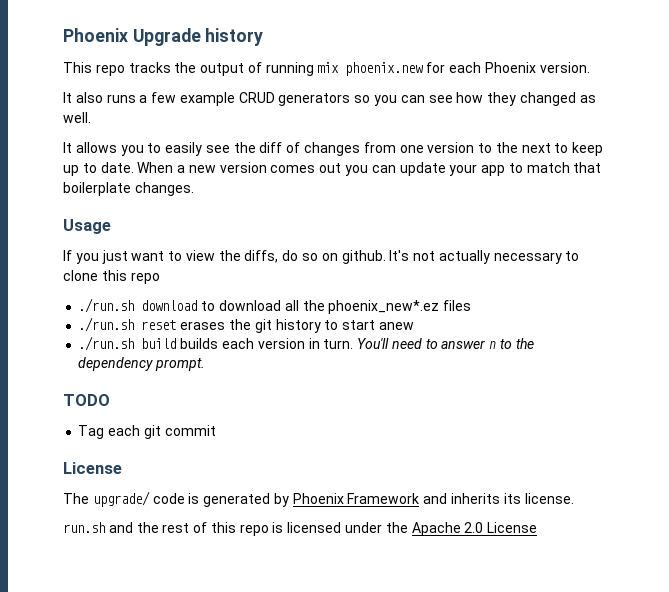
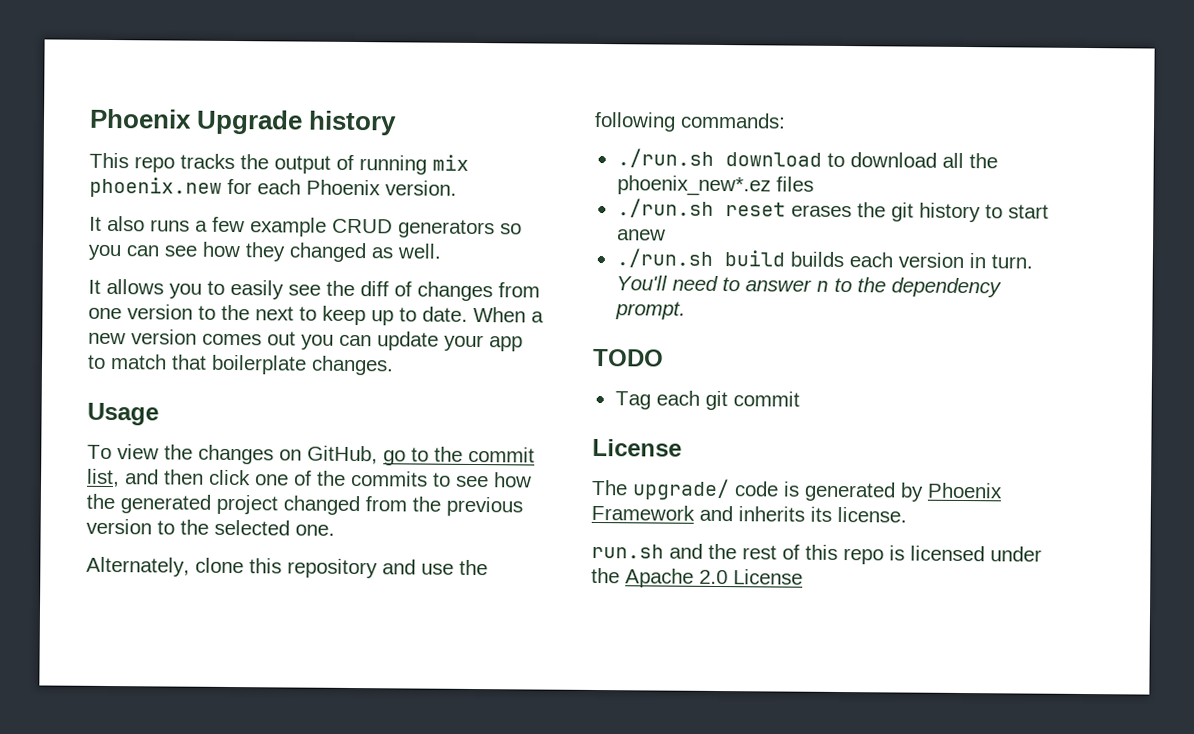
[63,250,580,264] [63,270,160,284] If you just want to view the diffs, do so on github. It's not actually necessary to clone this repo -> [87,444,535,466] [86,468,532,488] [86,493,523,517] [86,518,335,536] [86,556,488,579] [594,111,786,132] To view the changes on GitHub, go to the commit list, and then click one of the commits to see how the generated project changed from the previous version to the selected one. // Alternately, clone this repository and use the following commands:

